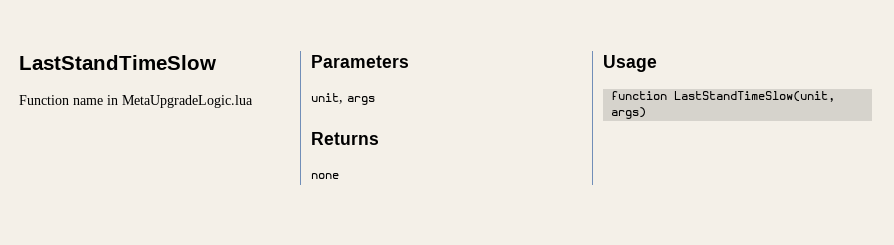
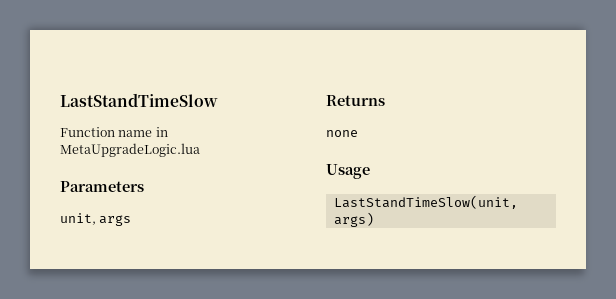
[611,91,668,100] function -> (370, 171) none

